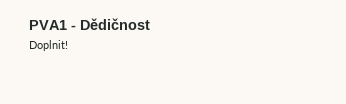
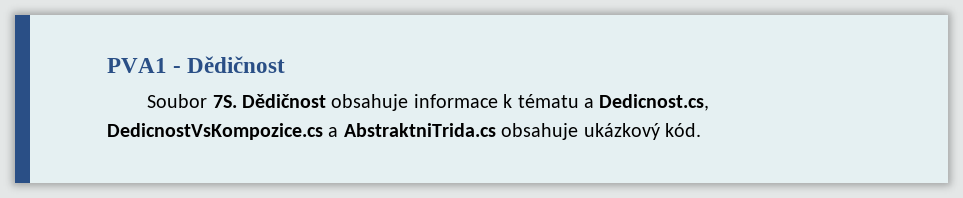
[29,40,68,51] Doplnit! -> [147,94,710,111] [107,123,701,140] Soubor 7S. Dědičnost obsahuje informace k tématu a Dedicnost.cs, DedicnostVsKompozice.cs a AbstraktniTrida.cs obsahuje ukázkový kód.

